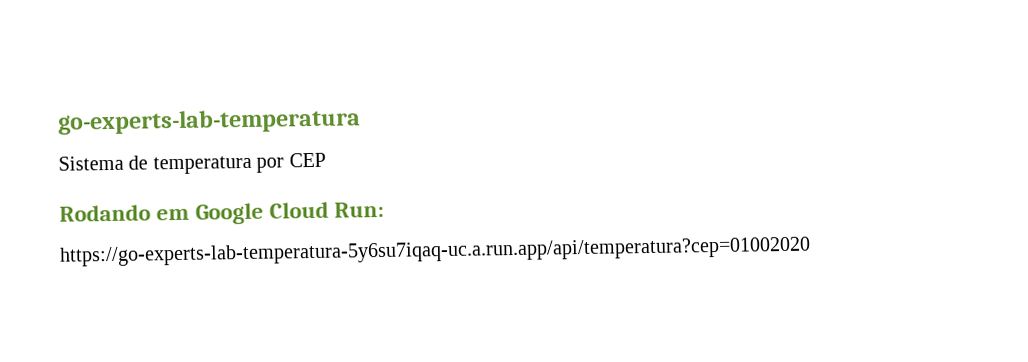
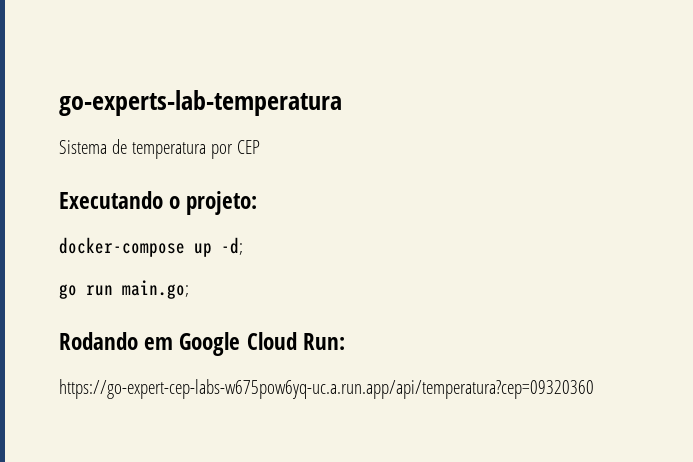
(326, 160) none -> [59,191,258,215] [59,237,243,257] [59,280,189,299] // Executando o projeto: // docker-compose up -d; // go run main.go;
[59,236,811,267] https://go-experts-lab-temperatura-5y6su7iqaq-uc.a.run.app/api/temperatura?cep=01002020 -> [59,379,594,399] https://go-expert-cep-labs-w675pow6yq-uc.a.run.app/api/temperatura?cep=09320360

